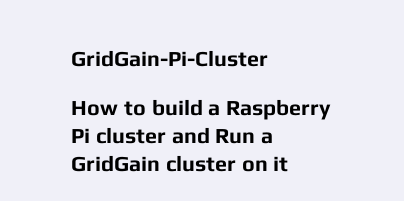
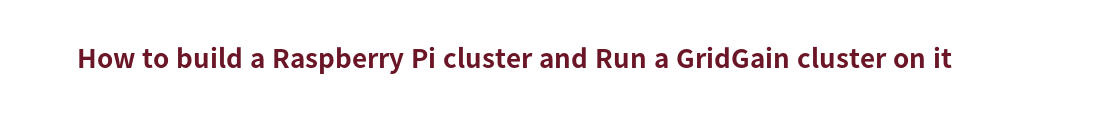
[71,50,268,67] GridGain-Pi-Cluster // -> (77, 58) none

